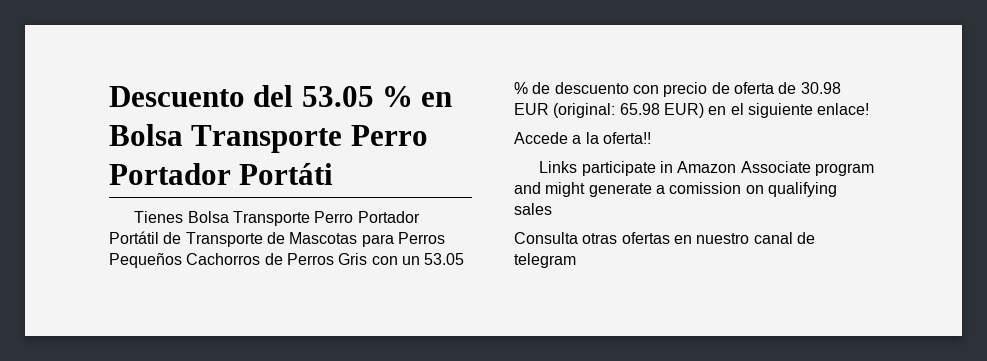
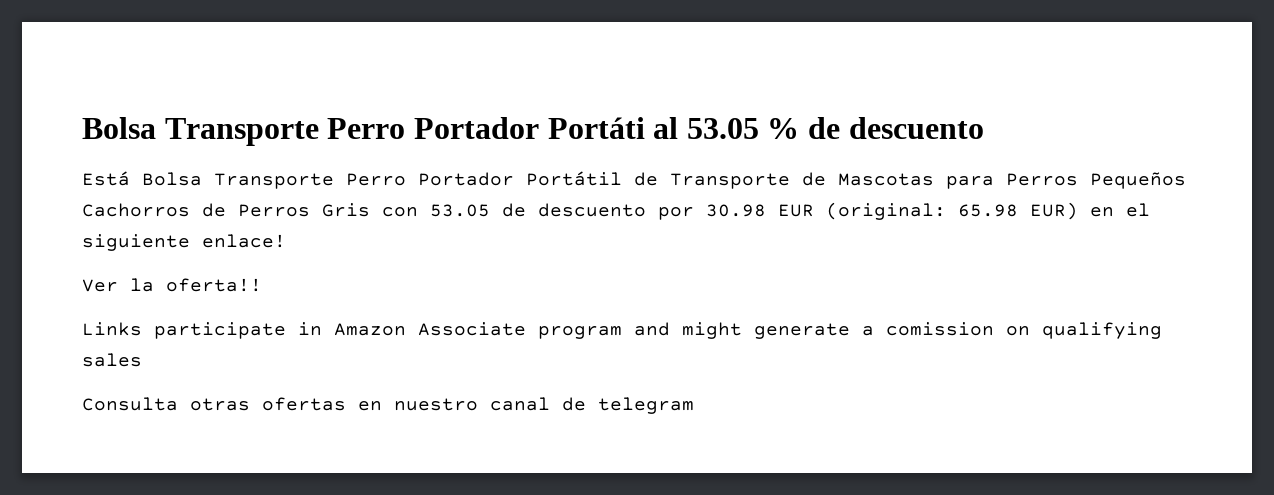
[109,85,453,107] Descuento del 53.05 % en -> (82, 128) none
[134,211,184,223] // Tienes -> [653,117,984,139] [82,171,130,186] al 53.05 % de descuento // Está
[401,253,465,265] [514,82,797,97] un 53.05 % de descuento con precio de oferta de -> [430,203,694,220] 53.05 de descuento por
[514,132,582,144] Accede a -> [82,279,118,292] Ver

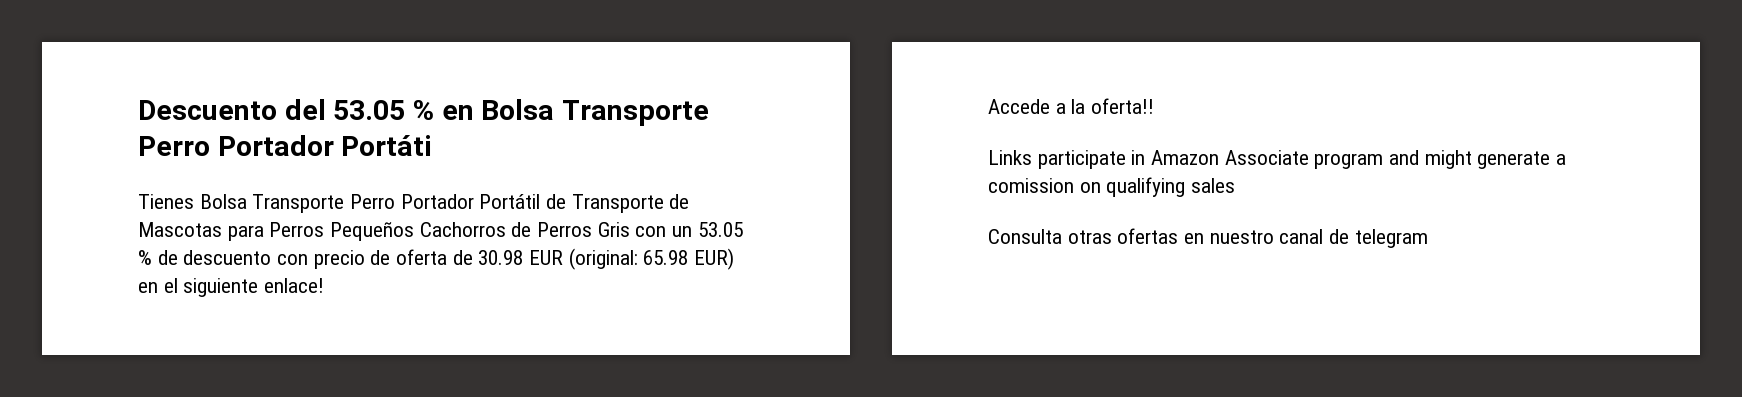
(82, 128) none -> [138,99,474,120] Descuento del 53.05 % en
[653,117,984,139] [82,171,130,186] al 53.05 % de descuento // Está -> [138,194,194,209] // Tienes
[430,203,694,220] 53.05 de descuento por -> [672,222,743,237] [138,249,473,269] un 53.05 % de descuento con precio de oferta de
[82,279,118,292] Ver -> [988,99,1066,114] Accede a

